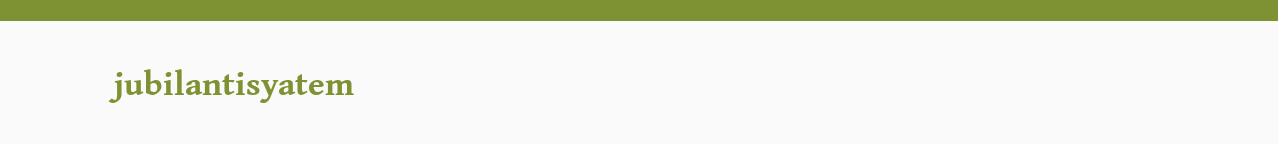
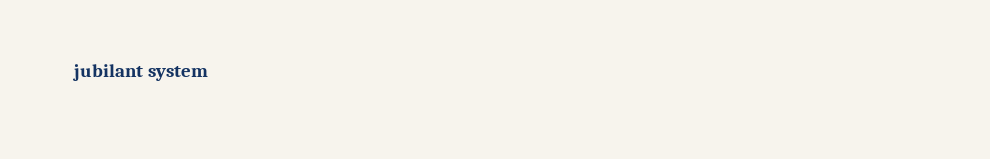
[108,69,354,103] jubilantisyatem -> [73,64,208,81] jubilant system

